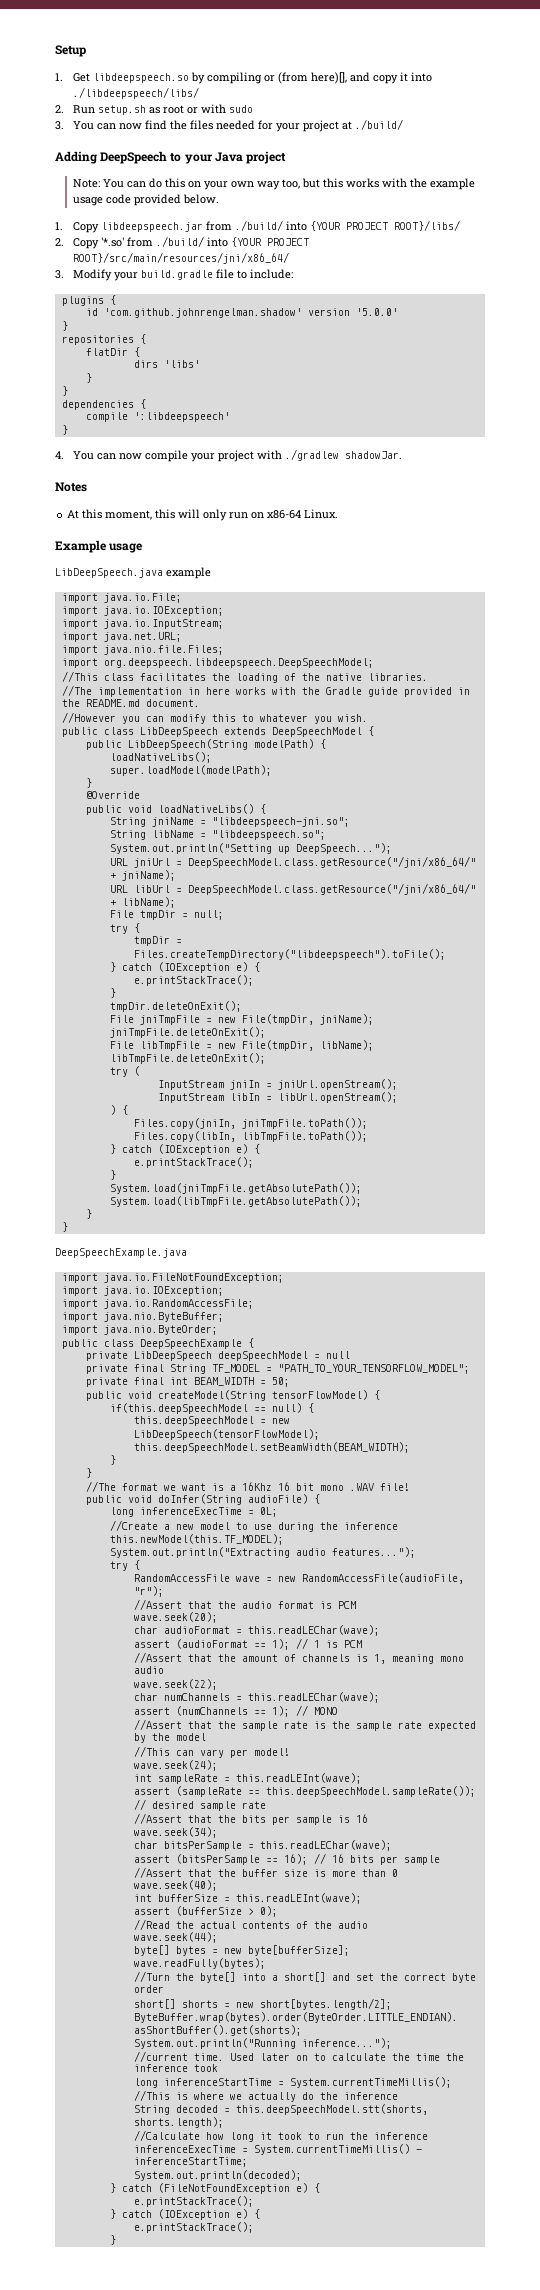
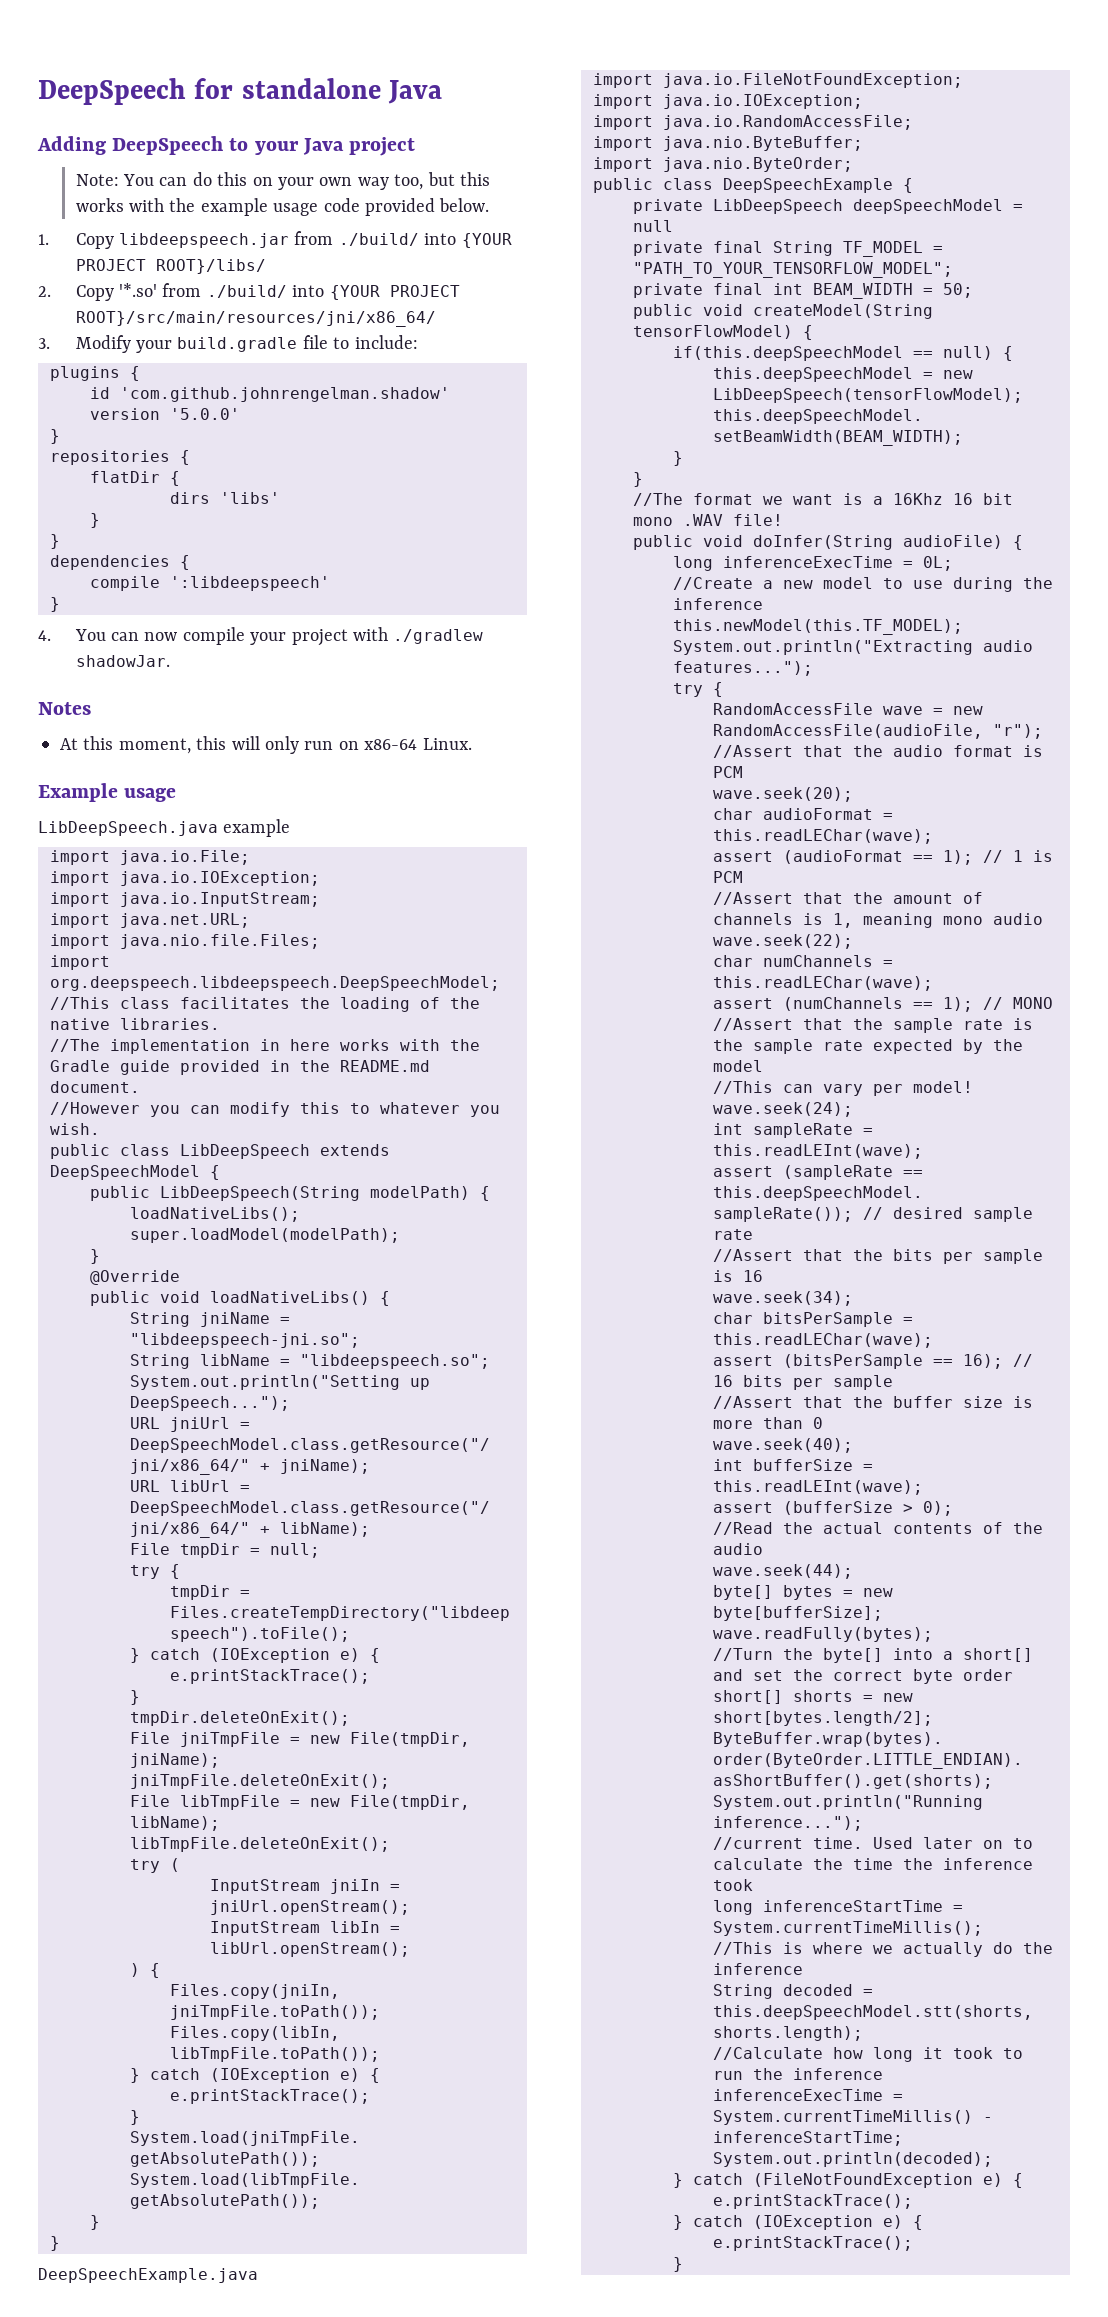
[55,45,86,57] [55,72,432,84] [72,87,199,99] [55,104,253,115] [55,119,403,132] Setup // 1. Get libdeepspeech.so by compiling or (from here)[], and copy it into ./libdeepspeech/libs/ // 2. Run setup.sh as root or with sudo // 3. You can now find the files needed for your project at ./build/ -> [38,78,443,105] DeepSpeech for standalone Java

